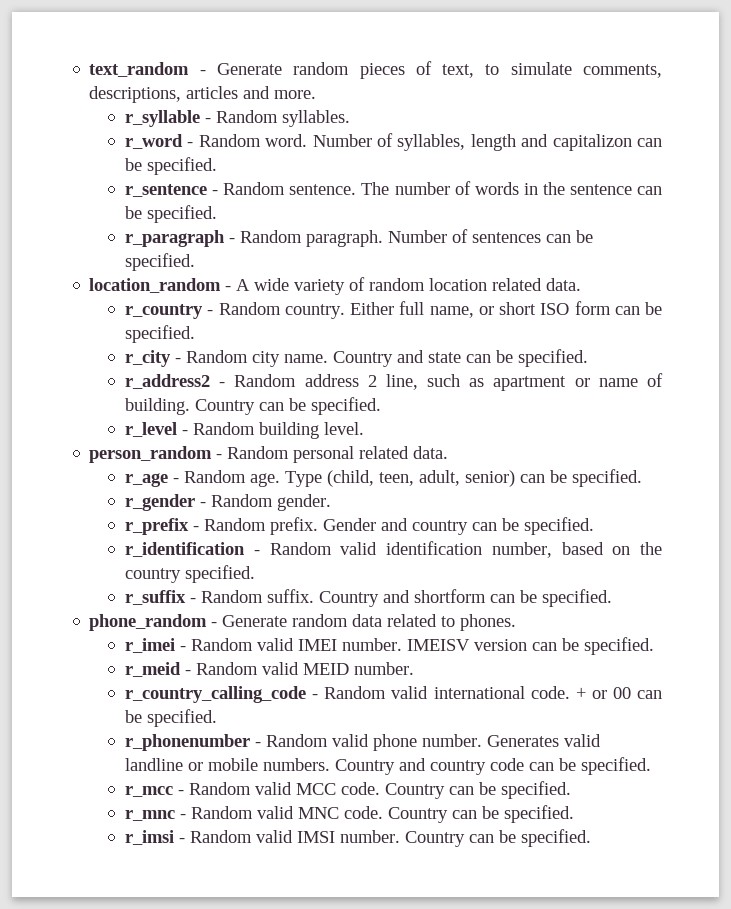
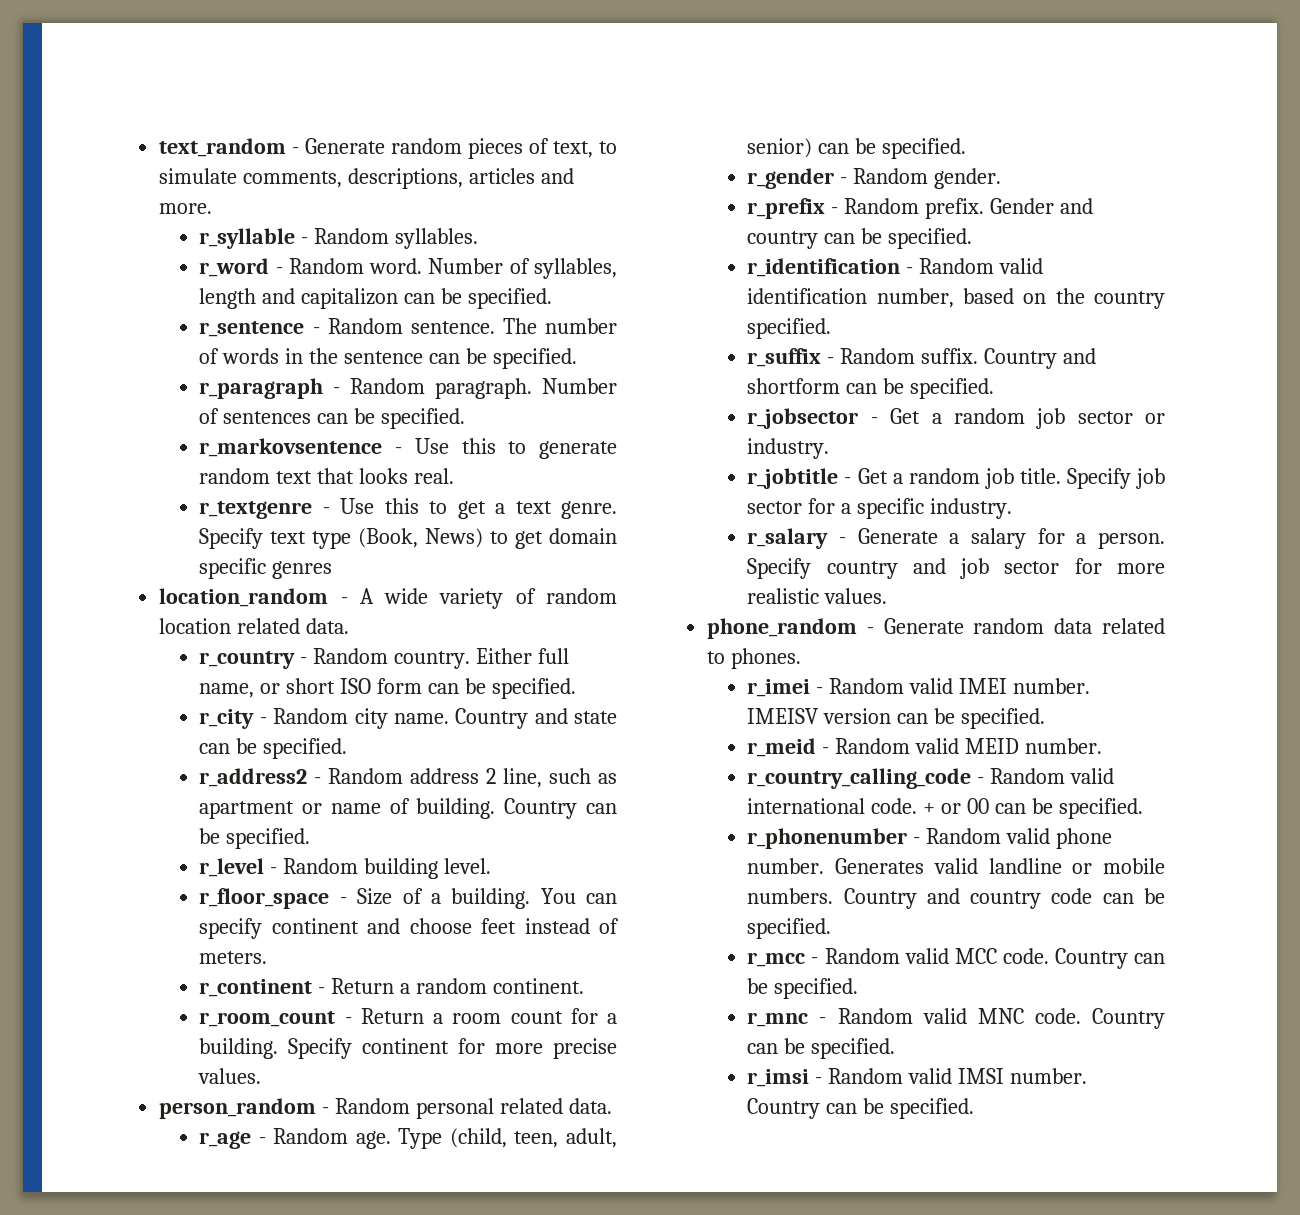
(196, 262) none -> [199,438,617,459] [199,468,455,484] [199,498,617,519] [199,528,617,549] [199,558,333,579] // r_markovsentence - Use this to generate random text that looks real. // r_textgenre - Use this to get a text genre. Specify text type (Book, News) to get domain specific genres
(365, 428) none -> [199,888,618,909] [199,918,619,939] [199,951,268,964] [199,978,585,997] [199,1008,617,1027] [199,1038,617,1059] [198,1068,262,1084] // r_floor_space - Size of a building. You can specify continent and choose feet instead of meters. // r_continent - Return a random continent. // r_room_count - Return a room count for a building. Specify continent for more precise values.
(613, 598) none -> [747,408,1165,429] [747,438,830,459] [747,468,1165,489] [747,498,1013,519] [747,528,1165,549] [747,558,1165,579] [747,588,888,604] // r_jobsector - Get a random job sector or industry. // r_jobtitle - Get a random job title. Specify job sector for a specific industry. // r_salary - Generate a salary for a person. Specify country and job sector for more realistic values.

